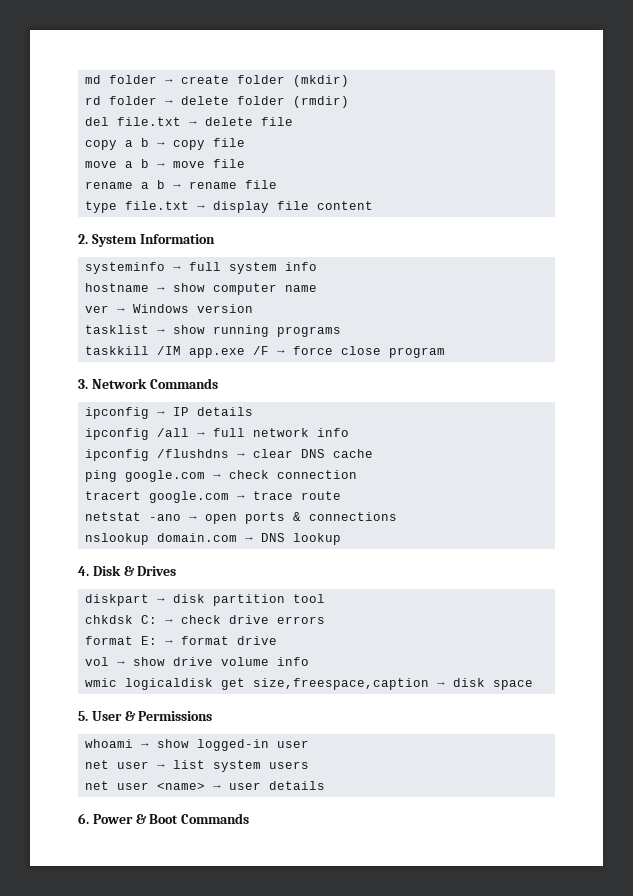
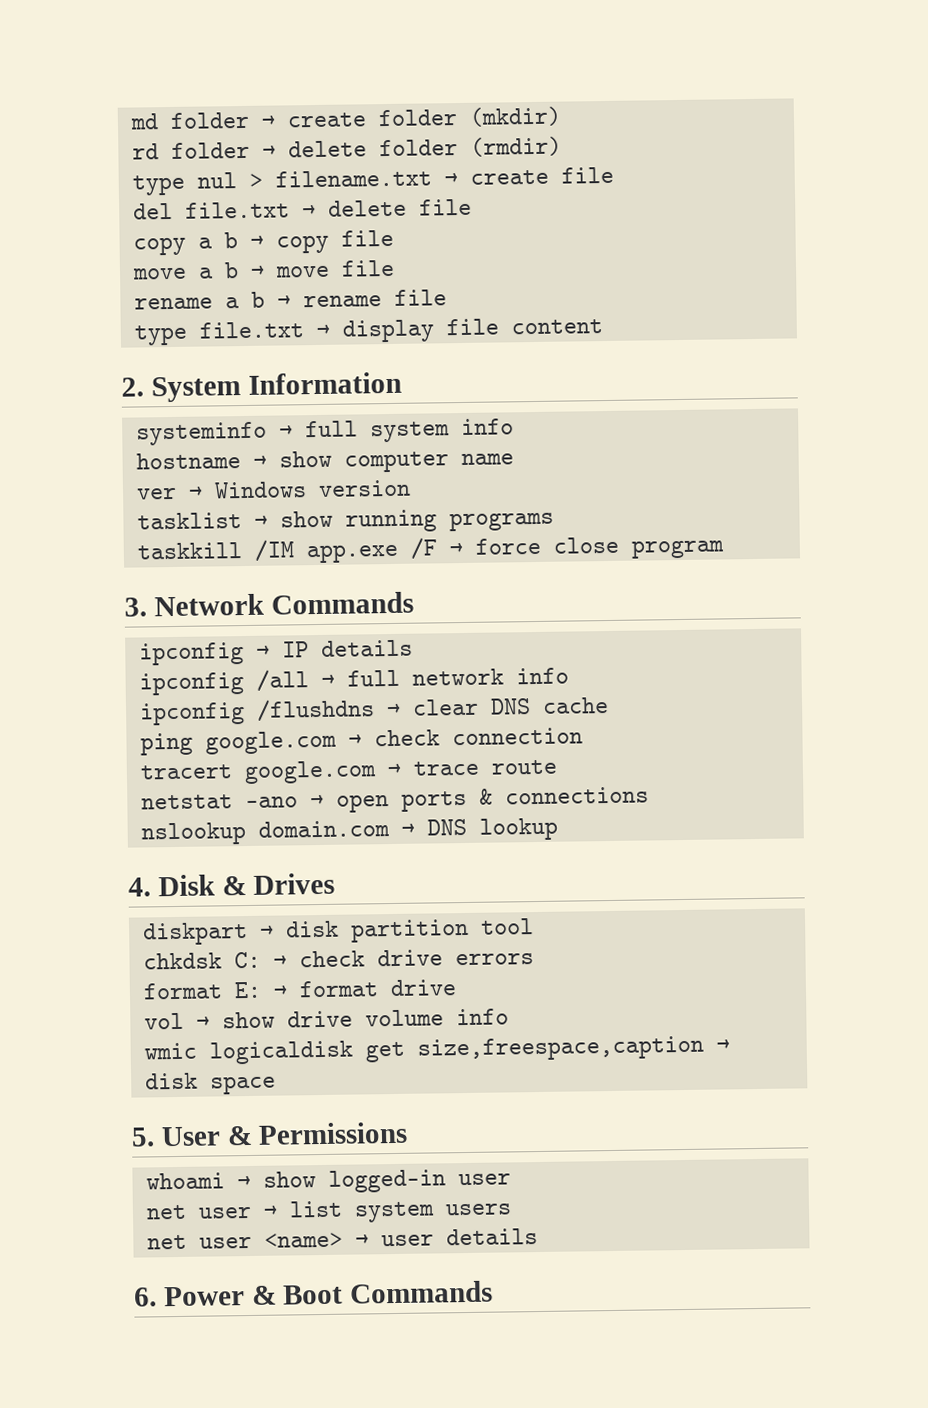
(350, 102) none -> [131,166,614,196] // type nul > filename.txt → create file

